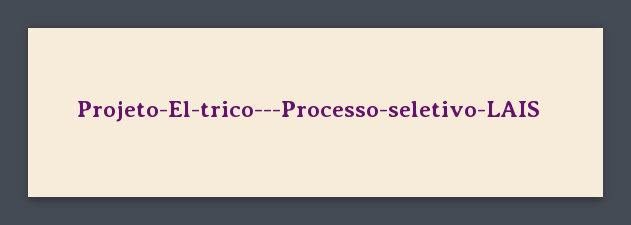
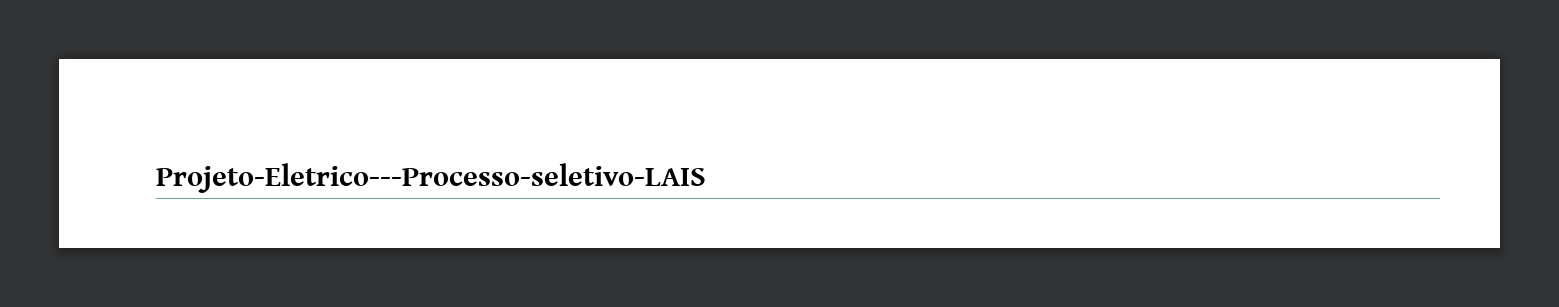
[77,101,540,122] Projeto-El-trico---Processo-seletivo-LAIS -> [156,163,706,193] Projeto-Eletrico---Processo-seletivo-LAIS

